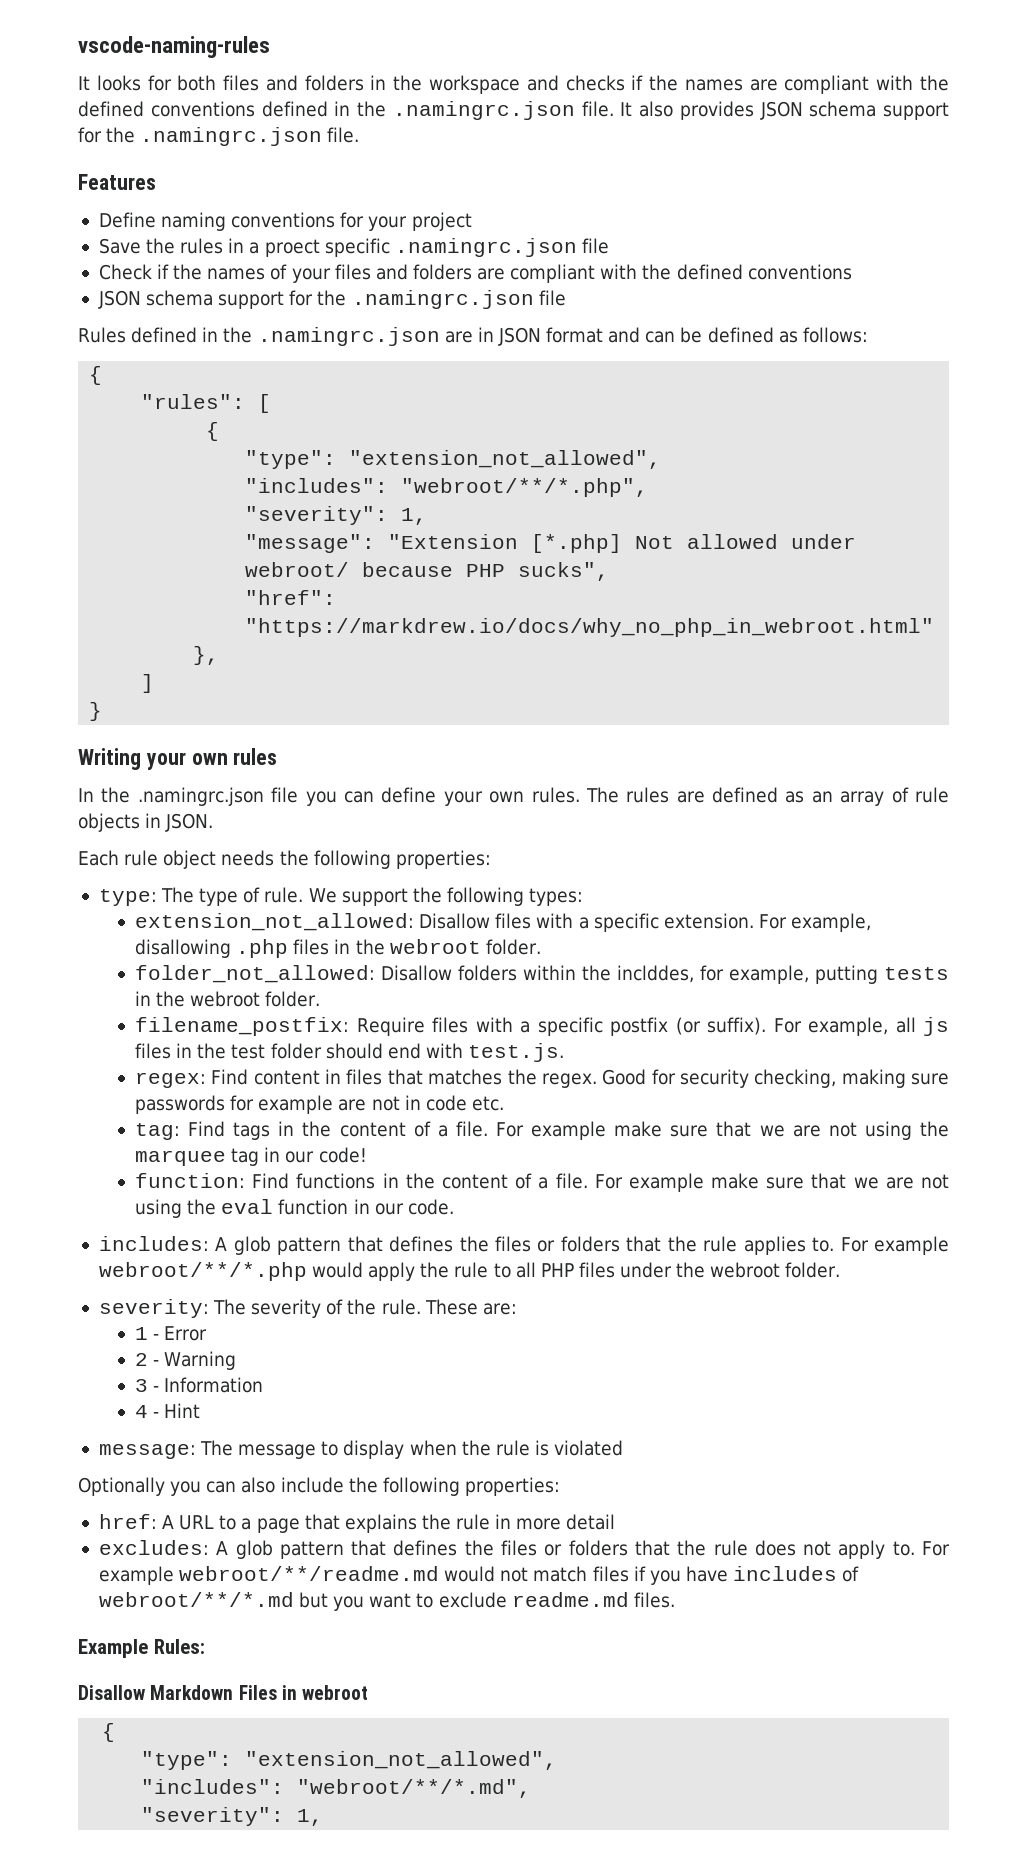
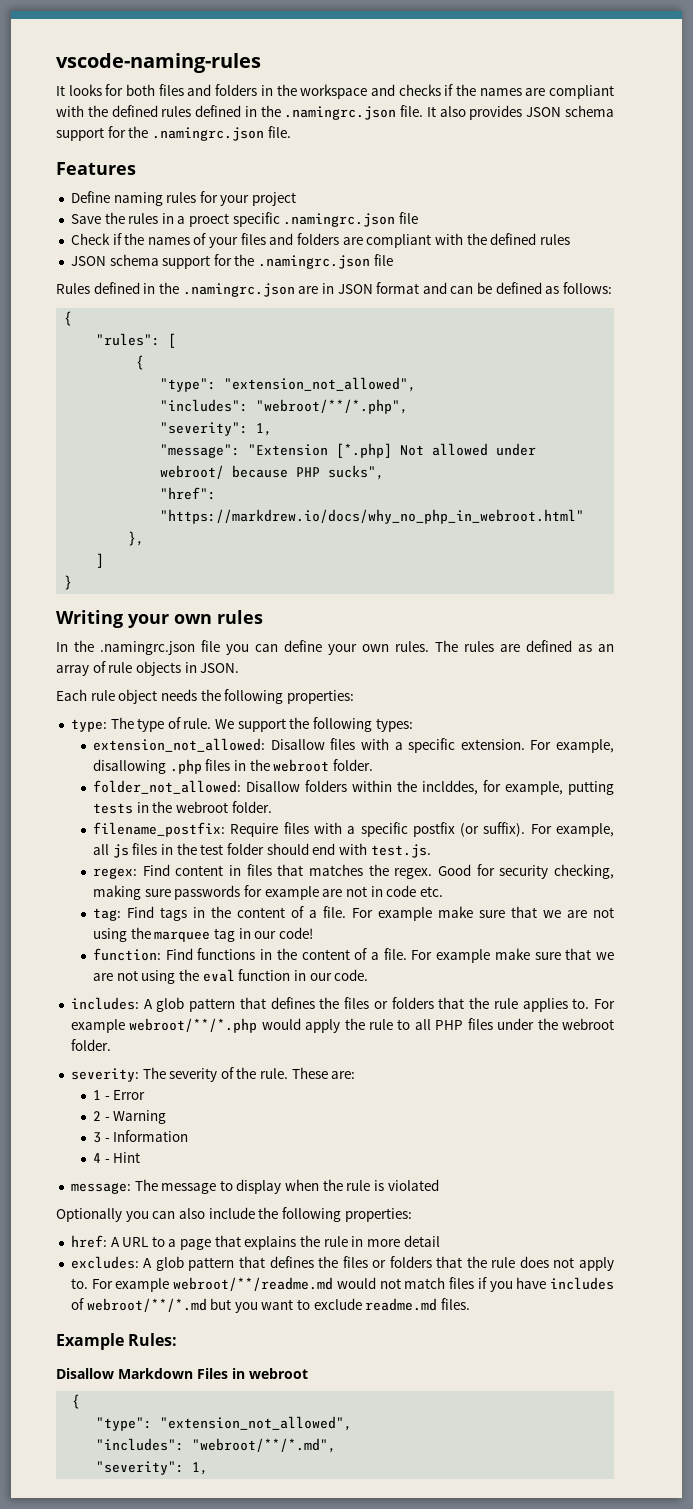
[150,101,255,117] conventions -> [161,106,192,117] rules
[231,212,336,228] conventions -> [166,192,197,203] rules
[747,264,852,280] conventions -> [539,234,570,245] rules

